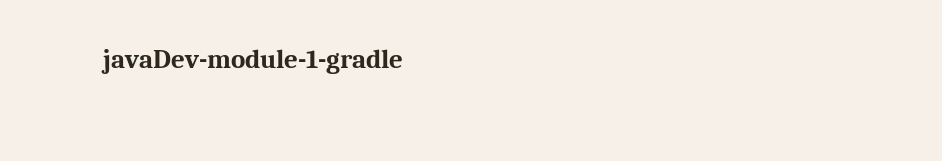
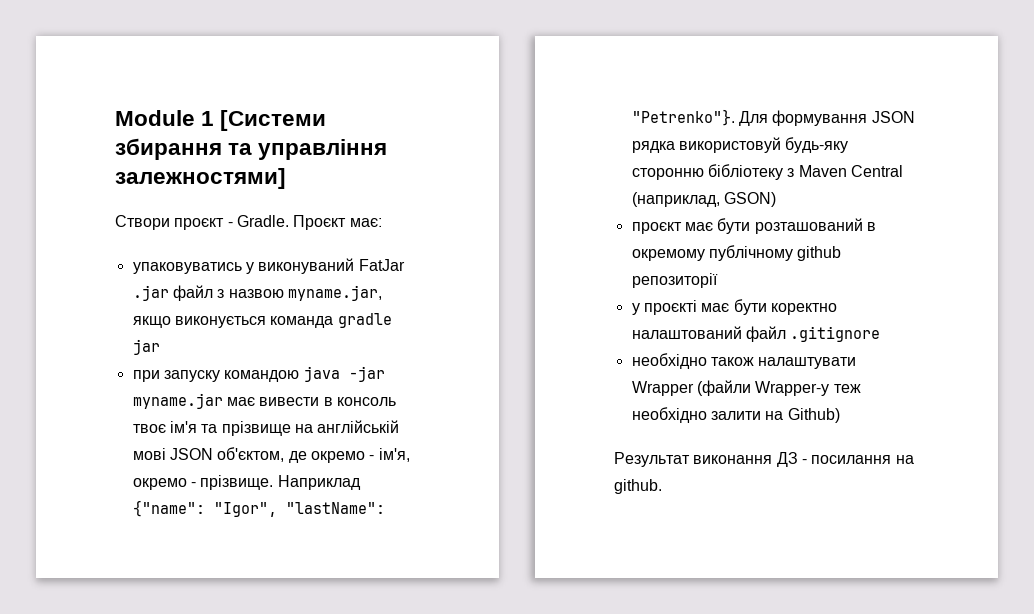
[101,49,403,74] javaDev-module-1-gradle -> [115,110,327,131] [115,138,388,160] [115,168,286,189] [115,215,382,230] [132,258,405,274] [132,285,382,301] [132,313,392,328] [132,339,160,355] [132,366,385,382] [132,393,396,409] [132,420,400,436] [132,447,410,463] [132,475,361,490] [132,500,385,517] [631,109,915,126] [631,137,849,153] [631,164,903,180] [631,192,776,207] [631,218,876,234] [631,245,842,261] [631,273,718,288] [631,299,837,315] [631,326,881,342] [631,353,857,369] [631,380,861,396] [631,407,840,423] [614,452,914,467] [614,479,662,494] Module 1 [Системи збирання та управління залежностями] // Створи проєкт - Gradle. Проєкт має: // упаковуватись у виконуваний FatJar .jar файл з назвою myname.jar, якщо виконується команда gradle jar // при запуску командою java -jar myname.jar має вивести в консоль твоє ім'я та прізвище на англійській мові JSON об'єктом, де окремо - ім'я, окремо - прізвище. Наприклад {"name": "Igor", "lastName": "Petrenko"}. Для формування JSON рядка використовуй будь-яку сторонню бібліотеку з Maven Central (наприклад, GSON) // проєкт має бути розташований в окремому публічному github репозиторії // у проєкті має бути коректно налаштований файл .gitignore // необхідно також налаштувати Wrapper (файли Wrapper-у теж необхідно залити на Github) // Результат виконання ДЗ - посилання на github.

